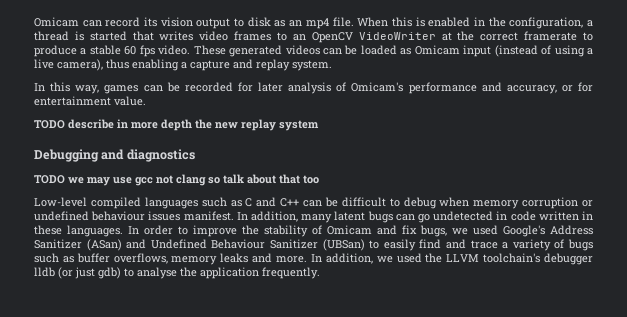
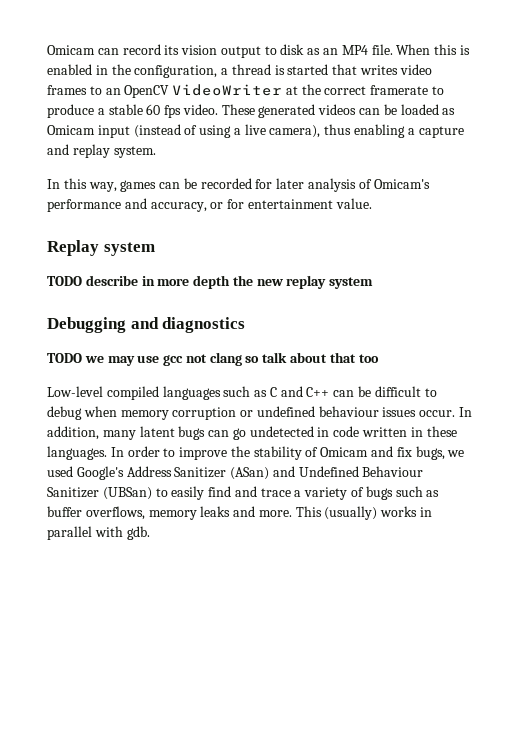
[305,18,329,29] mp4 -> [341,45,368,55] MP4
(146, 101) none -> [47,240,155,256] // Replay system
[183,211,234,221] manifest. -> [419,410,456,417] occur.
[310,253,594,265] [34,267,320,279] In addition, we used the LLVM toolchain's debugger lldb (or just gdb) to analyse the application frequently. -> [295,506,433,520] [47,526,150,540] This (usually) works in parallel with gdb.

